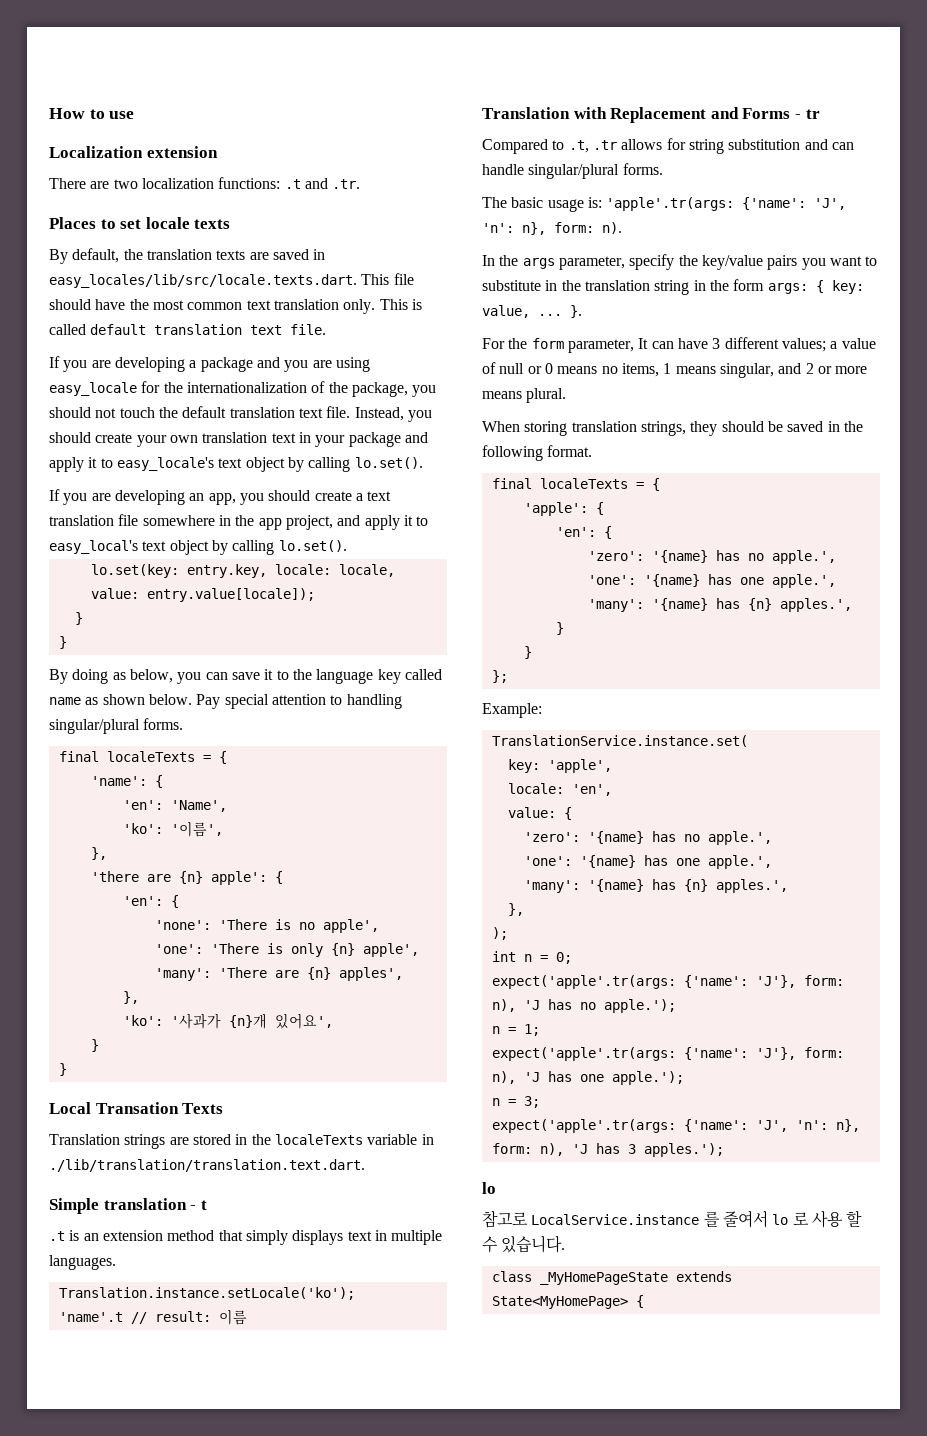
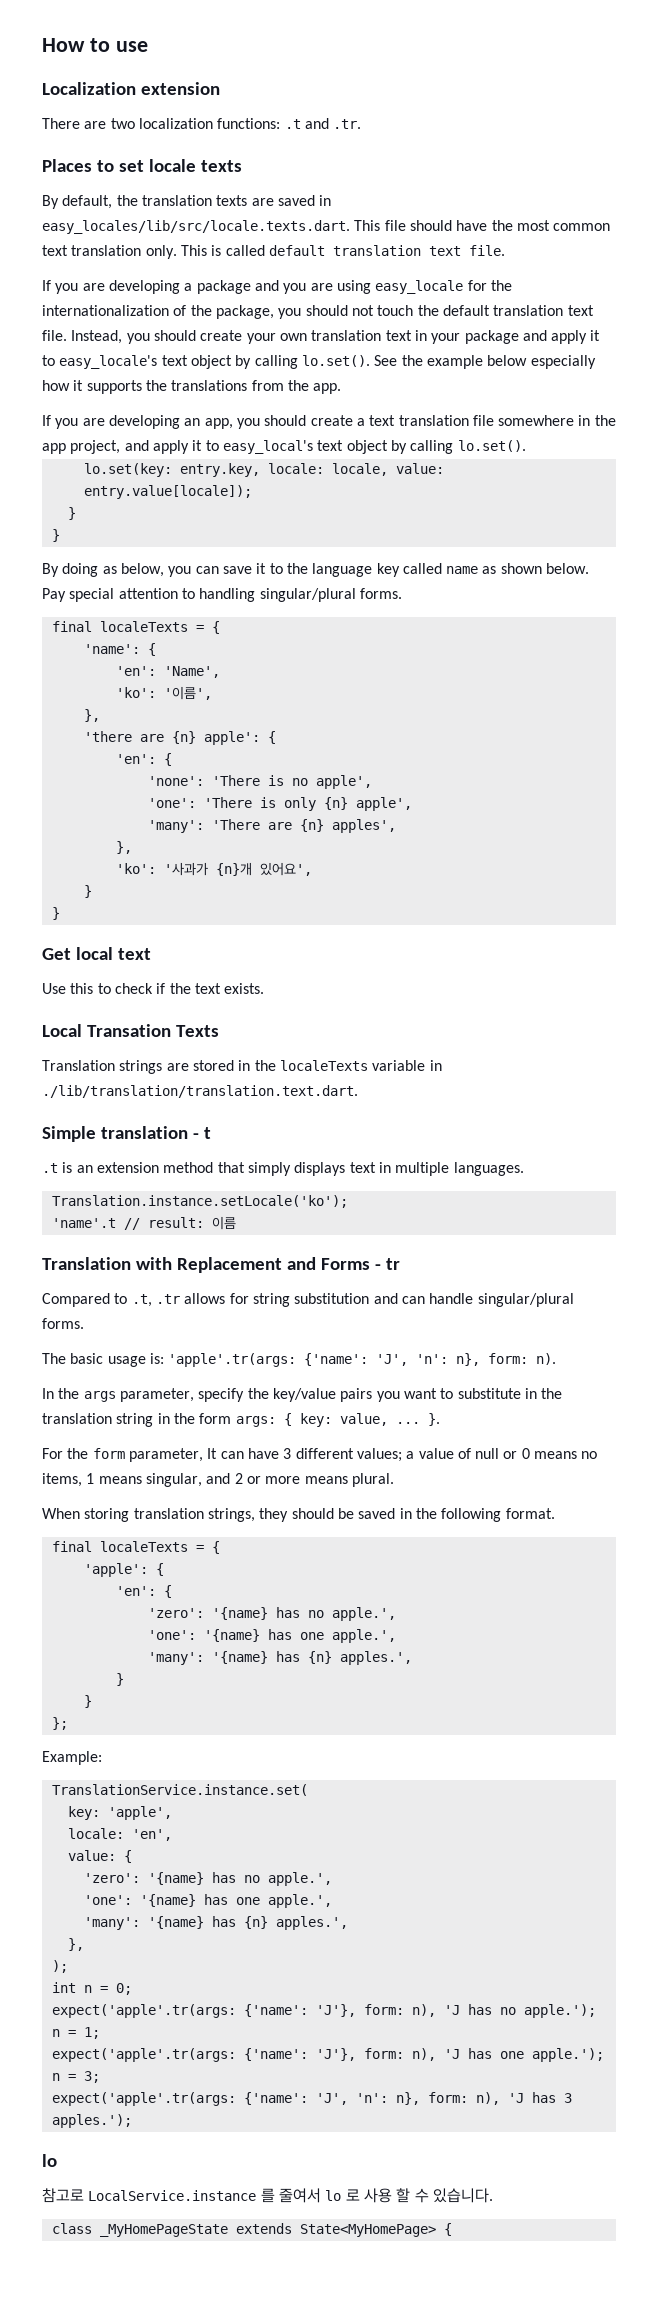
(423, 463) none -> [374,355,596,369] [42,380,342,394] See the example below especially how it supports the translations from the app.
(67, 1069) none -> [42,947,151,960] [42,983,265,994] // Get local text // Use this to check if the text exists.

